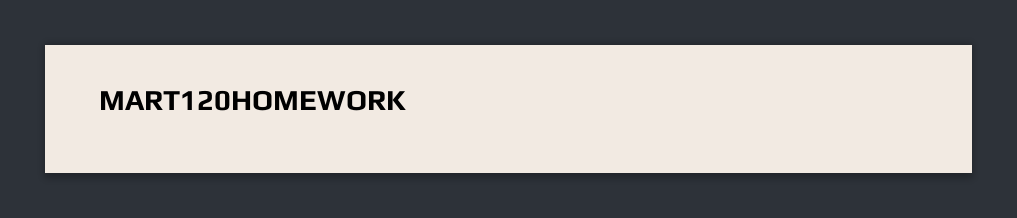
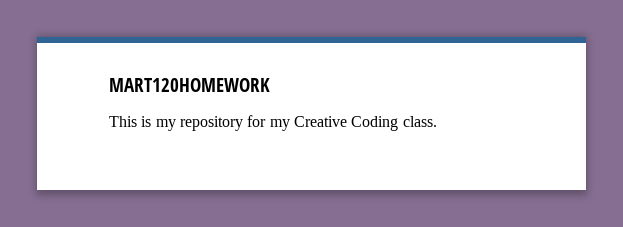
(406, 100) none -> [109,115,437,131] // This is my repository for my Creative Coding class.

